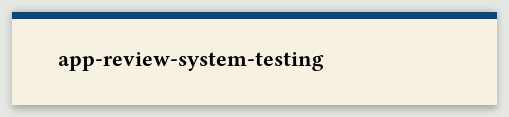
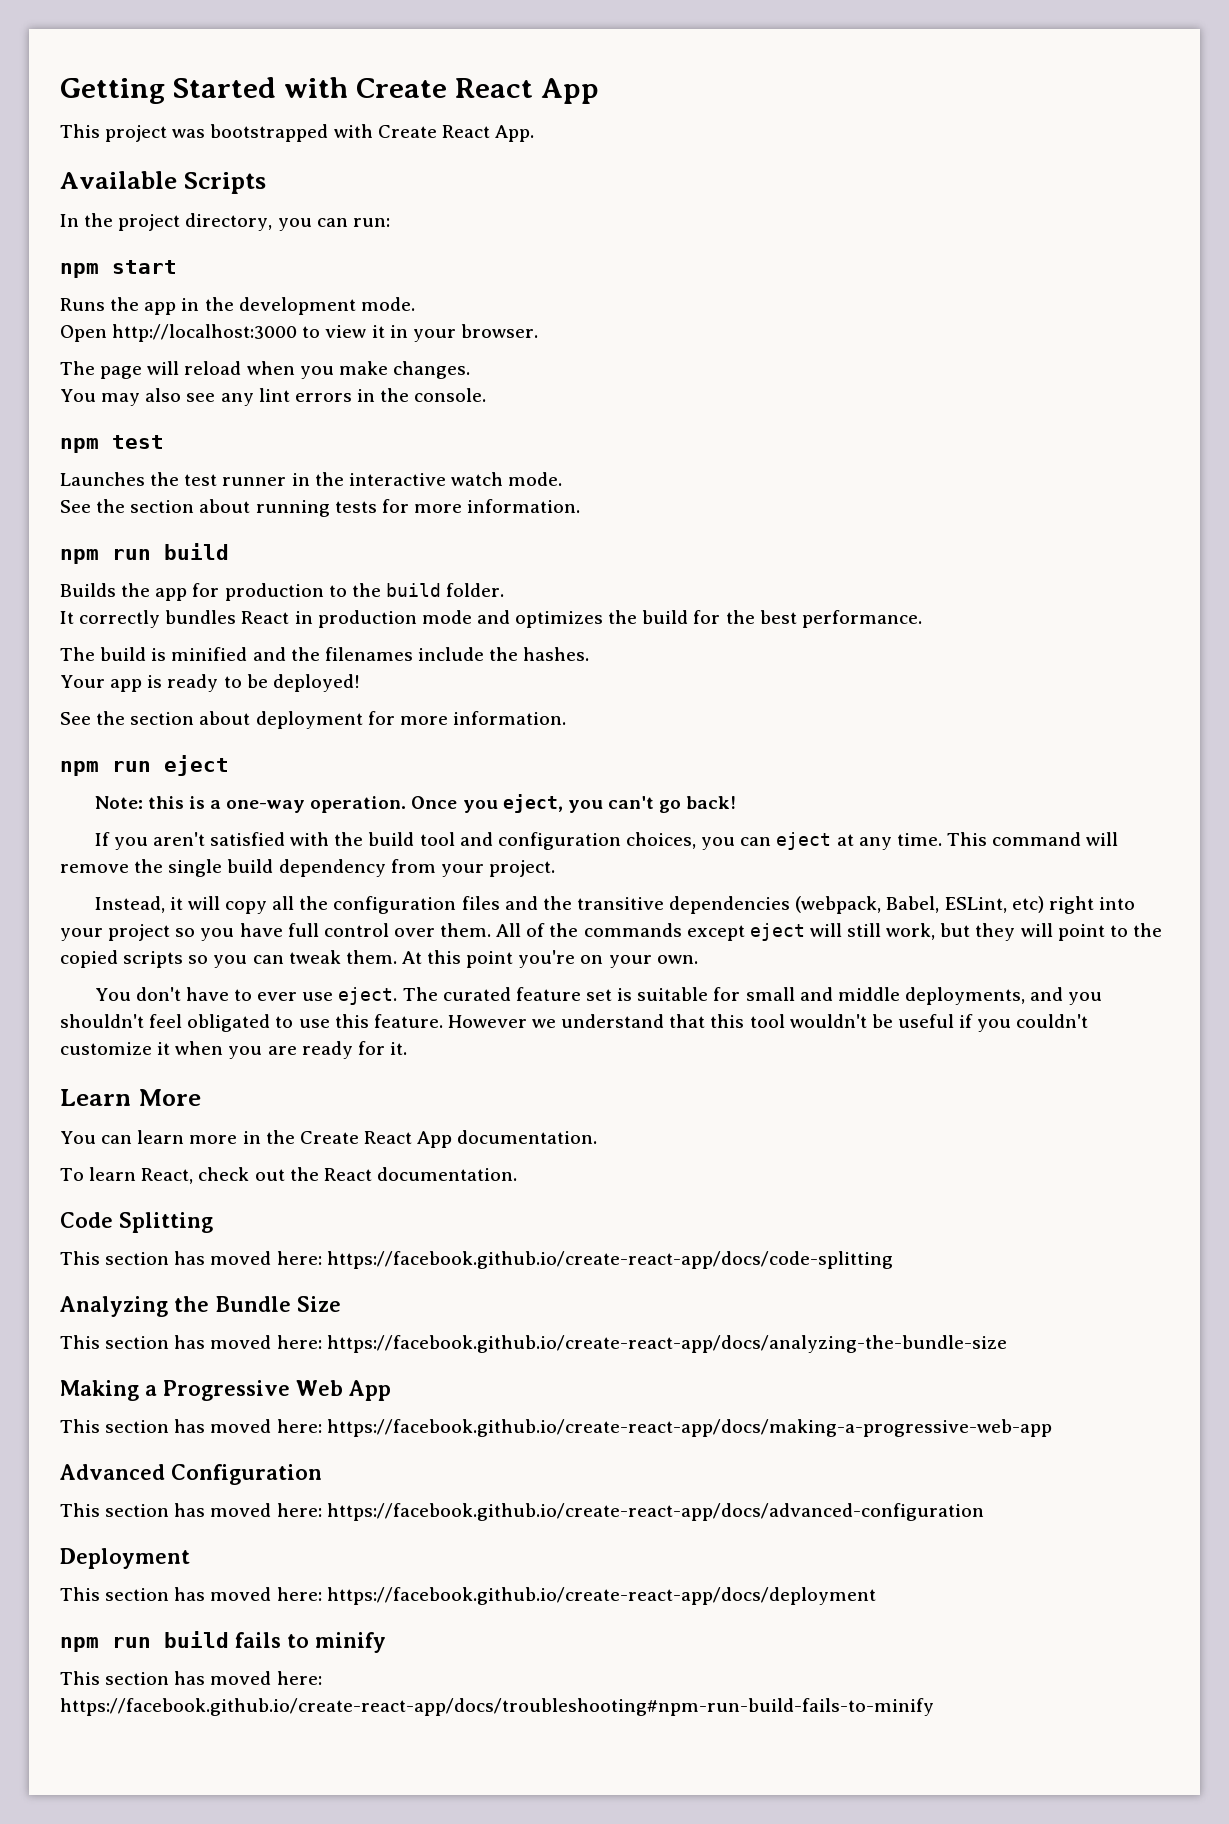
[58,52,324,71] app-review-system-testing -> [60,77,599,104] [60,124,534,142] [60,171,266,194] [60,213,390,231] [60,260,177,278] [60,297,415,315] [60,324,538,342] [60,361,470,379] [60,388,487,406] [60,435,164,453] [60,472,563,486] [60,499,581,517] [60,543,229,564] [60,583,505,601] [60,610,922,628] [60,647,590,661] [60,674,360,692] [60,711,566,729] [60,755,229,776] [94,794,737,813] [94,832,1119,850] [60,859,555,877] [94,896,1135,914] [60,923,1162,941] [60,950,698,968] [94,987,1103,1005] [60,1014,1089,1032] [60,1041,407,1059] [60,1089,201,1106] [60,1130,598,1148] [60,1167,517,1184] [60,1212,213,1233] [60,1251,893,1269] [60,1296,341,1317] [60,1335,1007,1353] [60,1380,391,1401] [60,1419,1052,1437] [60,1464,322,1485] [60,1503,984,1521] [60,1548,190,1569] [60,1587,876,1605] [60,1631,386,1653] [60,1671,322,1685] [60,1698,934,1716] Getting Started with Create React App // This project was bootstrapped with Create React App. // Available Scripts // In the project directory, you can run: // npm start // Runs the app in the development mode. // Open http://localhost:3000 to view it in your browser. // The page will reload when you make changes. // You may also see any lint errors in the console. // npm test // Launches the test runner in the interactive watch mode. // See the section about running tests for more information. // npm run build // Builds the app for production to the build folder. // It correctly bundles React in production mode and optimizes the build for the best performance. // The build is minified and the filenames include the hashes. // Your app is ready to be deployed! // See the section about deployment for more information. // npm run eject // Note: this is a one-way operation. Once you eject, you can't go back! // If you aren't satisfied with the build tool and configuration choices, you can eject at any time. This command will remove the single build dependency from your project. // Instead, it will copy all the configuration files and the transitive dependencies (webpack, Babel, ESLint, etc) right into your project so you have full control over them. All of the commands except eject will still work, but they will point to the copied scripts so you can tweak them. At this point you're on your own. // You don't have to ever use eject. The curated feature set is suitable for small and middle deployments, and you shouldn't feel obligated to use this feature. However we understand that this tool wouldn't be useful if you couldn't customize it when you are ready for it. // Learn More // You can learn more in the Create React App documentation. // To learn React, check out the React documentation. // Code Splitting // This section has moved here: https://facebook.github.io/create-react-app/docs/code-splitting // Analyzing the Bundle Size // This section has moved here: https://facebook.github.io/create-react-app/docs/analyzing-the-bundle-size // Making a Progressive Web App // This section has moved here: https://facebook.github.io/create-react-app/docs/making-a-progressive-web-app // Advanced Configuration // This section has moved here: https://facebook.github.io/create-react-app/docs/advanced-configuration // Deployment // This section has moved here: https://facebook.github.io/create-react-app/docs/deployment // npm run build fails to minify // This section has moved here: https://facebook.github.io/create-react-app/docs/troubleshooting#npm-run-build-fails-to-minify

